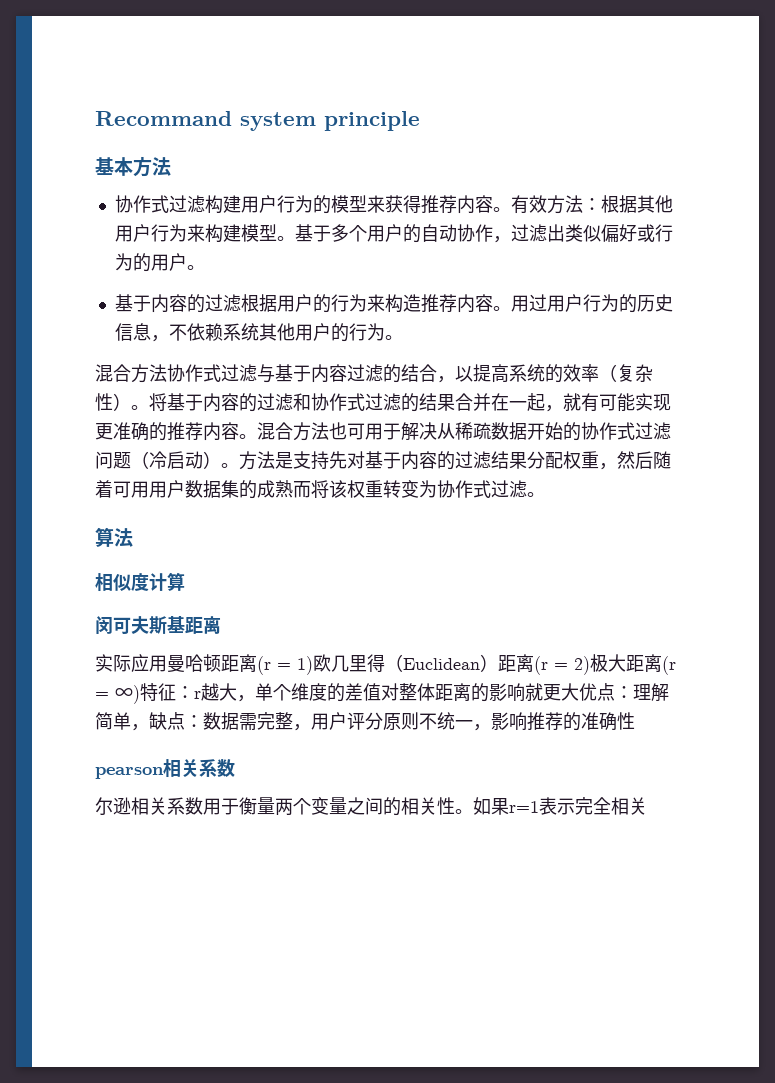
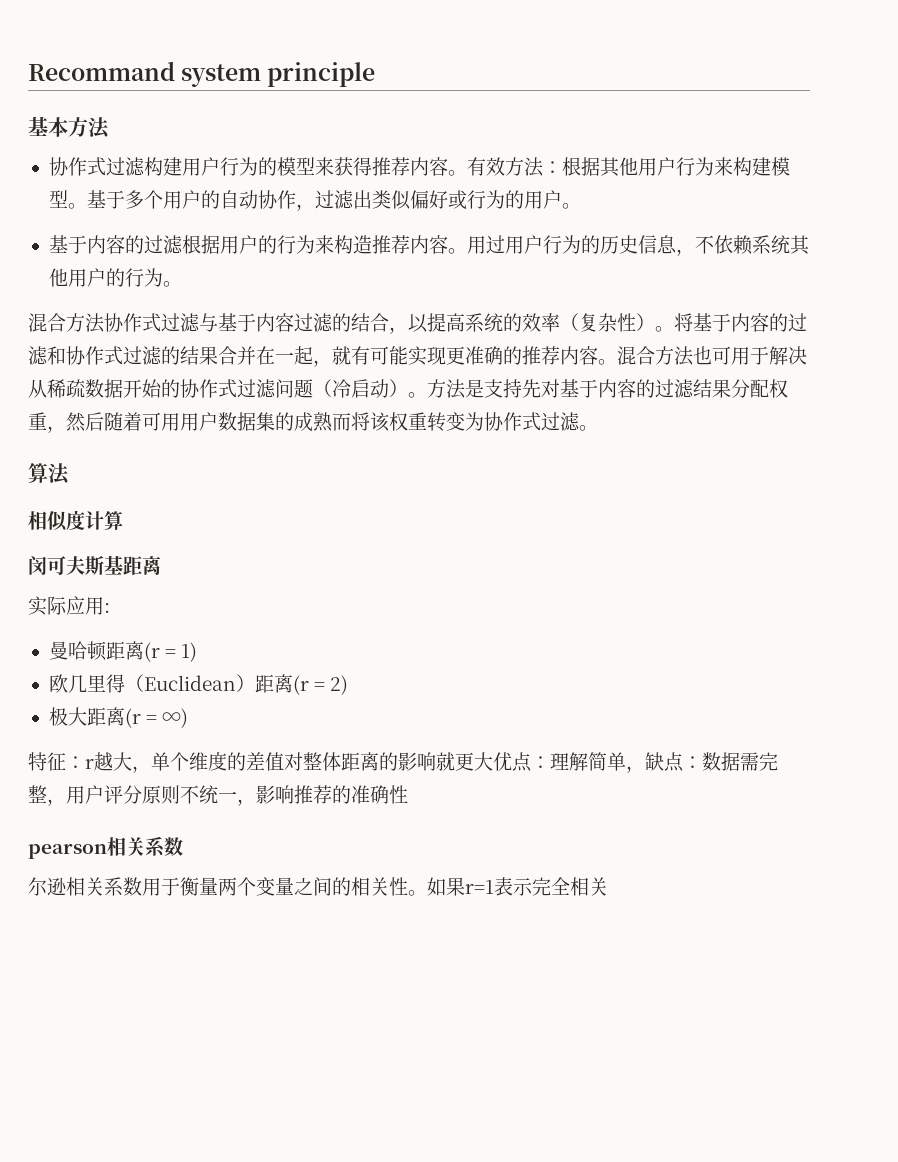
(167, 663) none -> [104,603,110,613] : //
(313, 665) none -> (198, 652) //
(590, 665) none -> (349, 685) //
(140, 694) none -> (189, 718) //

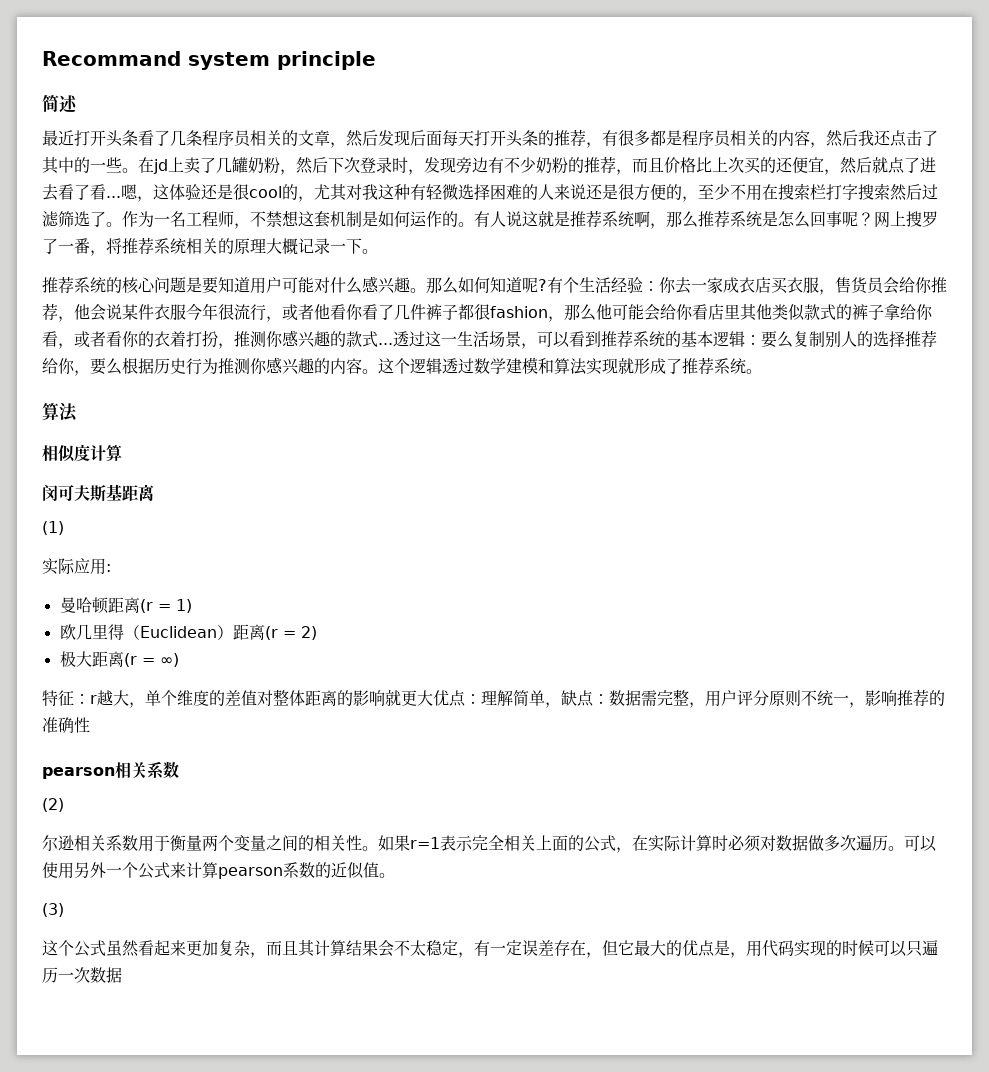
[28,116,110,139] [48,157,790,177] [48,190,581,211] [48,235,810,256] [48,268,182,287] [28,313,807,334] [28,346,807,367] [28,379,788,399] [28,412,580,433] 基本方法 // 协作式过滤构建用户行为的模型来获得推荐内容。有效方法：根据其他用户行为来构建模型。基于多个用户的自动协作，过滤出类似偏好或行为的用户。 // 基于内容的过滤根据用户的行为来构造推荐内容。用过用户行为的历史信息，不依赖系统其他用户的行为。 // 混合方法协作式过滤与基于内容过滤的结合，以提高系统的效率（复杂性）。将基于内容的过滤和协作式过滤的结果合并在一起，就有可能实现更准确的推荐内容。混合方法也可用于解决从稀疏数据开始的协作式过滤问题（冷启动）。方法是支持先对基于内容的过滤结果分配权重，然后随着可用用户数据集的成熟而将该权重转变为协作式过滤 -> [42,94,78,113] [42,129,938,148] [42,156,936,175] [42,183,938,202] [42,210,938,229] [42,237,378,256] [42,276,947,295] [42,303,933,322] [42,330,937,349] [42,357,746,376] 简述 // 最近打开头条看了几条程序员相关的文章，然后发现后面每天打开头条的推荐，有很多都是程序员相关的内容，然后我还点击了其中的一些。在jd上卖了几罐奶粉，然后下次登录时，发现旁边有不少奶粉的推荐，而且价格比上次买的还便宜，然后就点了进去看了看...嗯，这体验还是很cool的，尤其对我这种有轻微选择困难的人来说还是很方便的，至少不用在搜索栏打字搜索然后过滤筛选了。作为一名工程师，不禁想这套机制是如何运作的。有人说这就是推荐系统啊，那么推荐系统是怎么回事呢？网上搜罗了一番，将推荐系统相关的原理大概记录一下。 // 推荐系统的核心问题是要知道用户可能对什么感兴趣。那么如何知道呢?有个生活经验：你去一家成衣店买衣服，售货员会给你推荐，他会说某件衣服今年很流行，或者他看你看了几件裤子都很fashion，那么他可能会给你看店里其他类似款式的裤子拿给你看，或者看你的衣着打扮，推测你感兴趣的款式...透过这一生活场景，可以看到推荐系统的基本逻辑：要么复制别人的选择推荐给你，要么根据历史行为推测你感兴趣的内容。这个逻辑透过数学建模和算法实现就形成了推荐系统
(161, 565) none -> [42,521,64,535] // (1)
(183, 846) none -> [42,798,64,812] // (2)
(608, 886) none -> [536,835,937,853] [42,862,395,879] [42,903,64,917] [42,940,938,958] [42,967,122,983] 上面的公式，在实际计算时必须对数据做多次遍历。可以使用另外一个公式来计算pearson系数的近似值。 // (3) // 这个公式虽然看起来更加复杂，而且其计算结果会不太稳定，有一定误差存在，但它最大的优点是，用代码实现的时候可以只遍历一次数据

